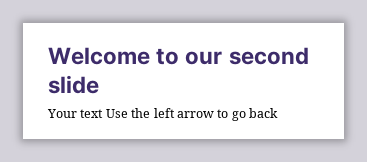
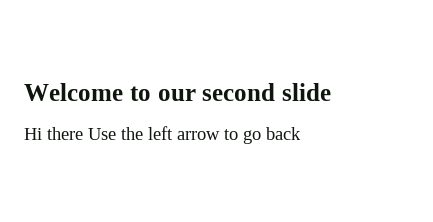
[47,109,104,118] Your text -> [24,127,83,140] Hi there

